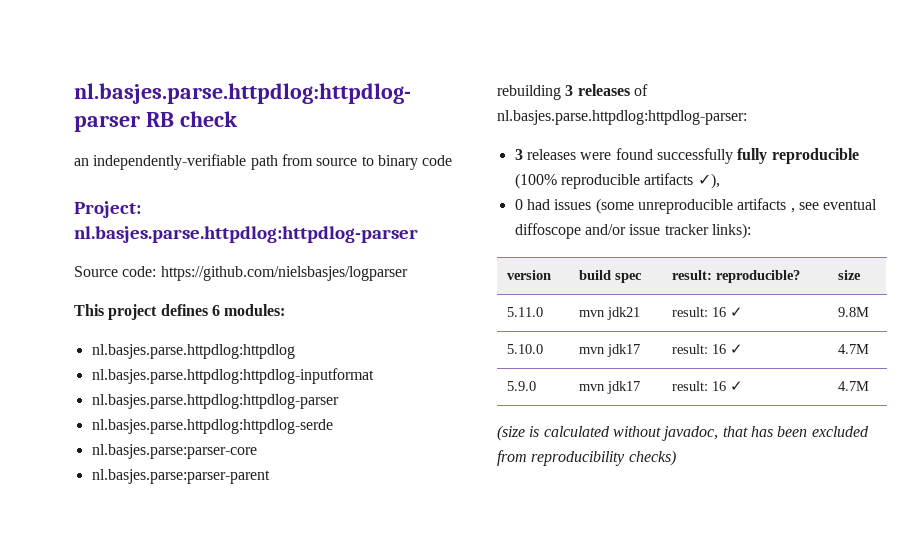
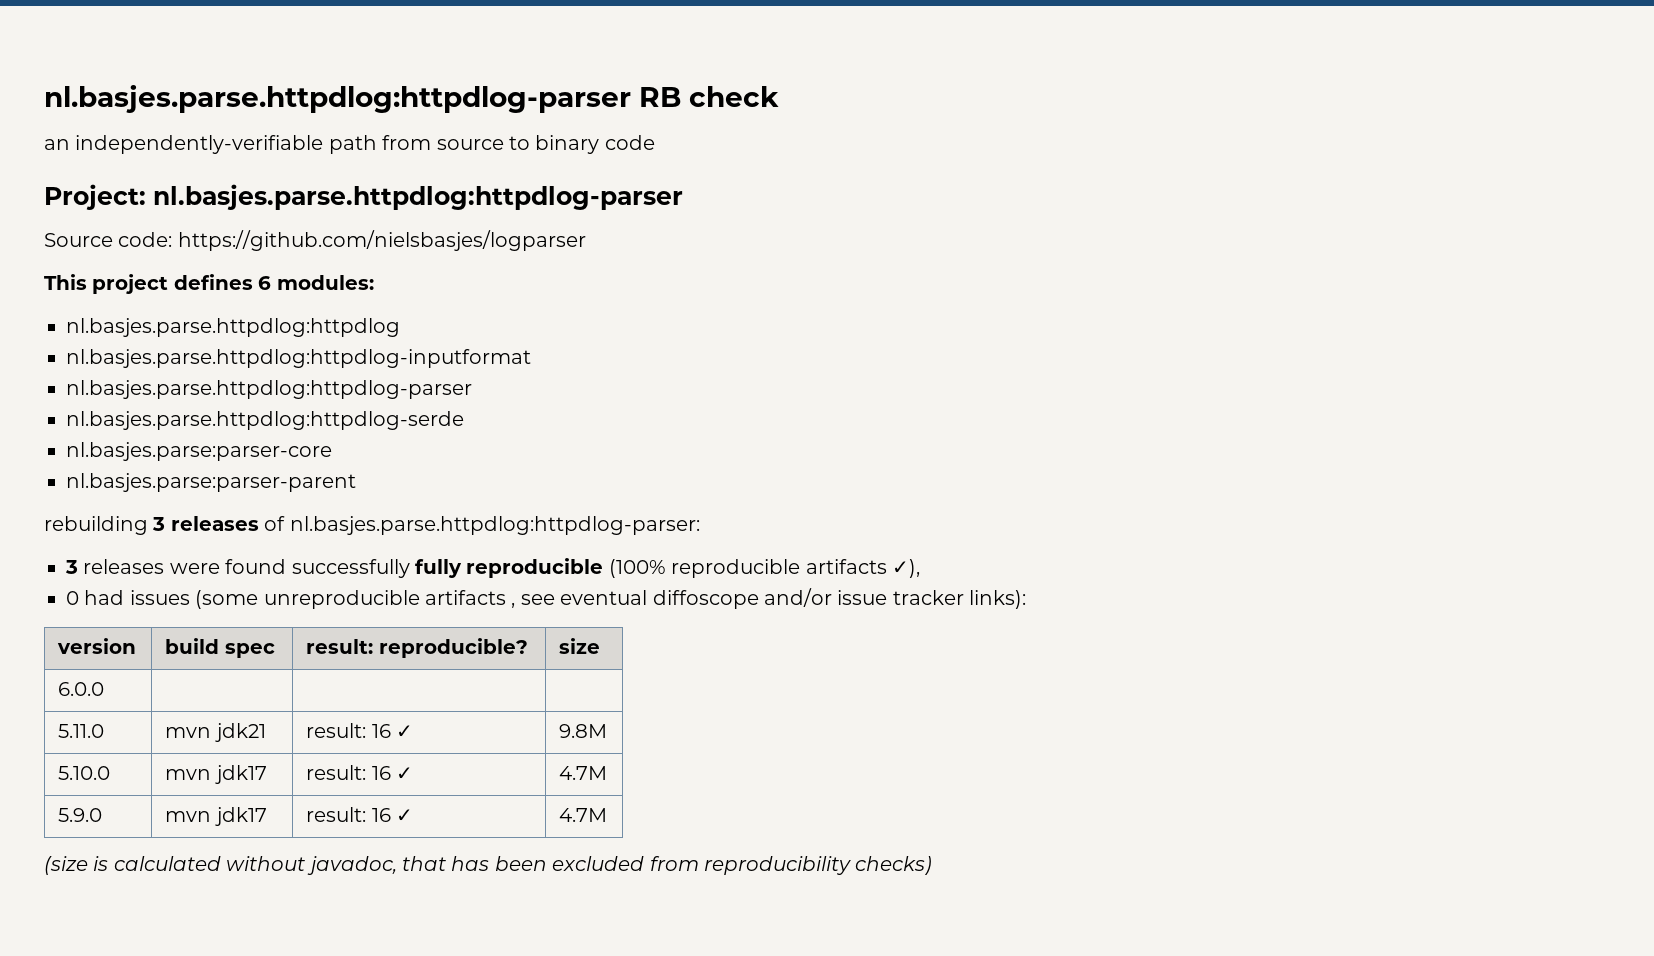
(862, 275) none -> [58,682,105,696] // 6.0.0 | | |

